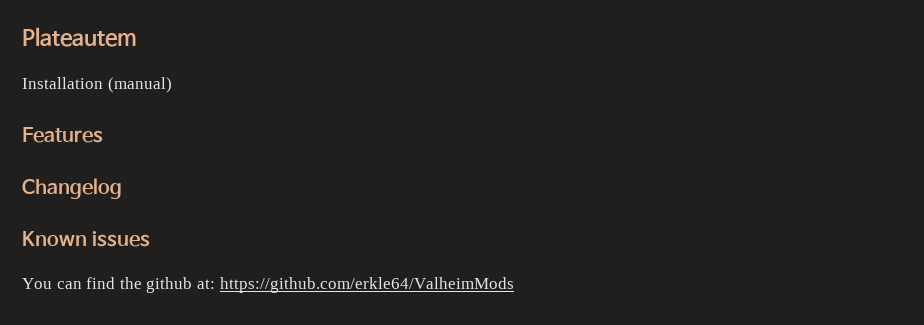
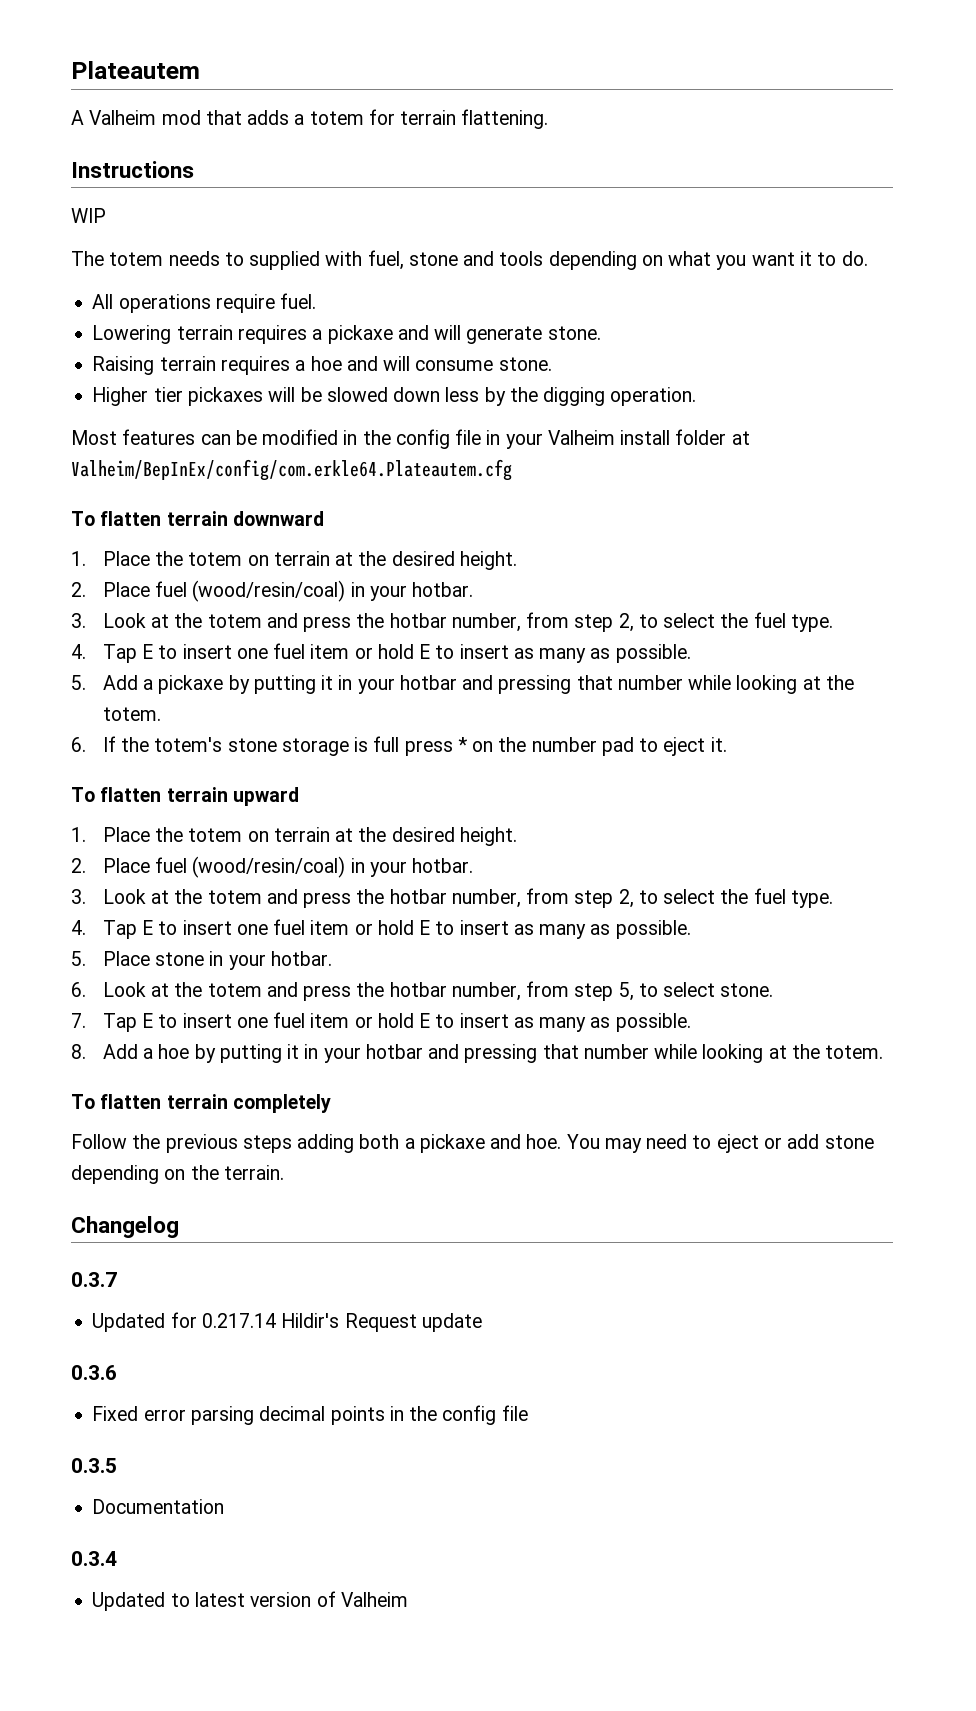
[22,77,172,93] [22,127,103,143] [22,178,122,199] [22,231,151,247] [22,277,514,293] Installation (manual) // Features // Changelog // Known issues // You can find the github at: https://github.com/erkle64/ValheimMods -> [71,109,549,129] [71,161,194,178] [71,208,106,223] [71,250,868,270] [92,293,317,313] [92,325,601,344] [92,356,552,375] [92,387,697,406] [71,429,750,449] [71,459,512,481] [71,511,324,526] [71,551,517,570] [71,580,474,602] [71,612,833,632] [71,643,691,663] [71,675,854,694] [102,707,161,721] [71,736,727,756] [71,787,299,806] [71,827,517,846] [71,856,474,878] [71,888,833,908] [71,919,691,939] [71,951,332,970] [71,981,774,1001] [71,1012,691,1032] [71,1044,884,1063] [71,1094,331,1113] [71,1134,874,1153] [71,1165,284,1184] [71,1216,179,1238] [71,1272,117,1287] [92,1312,482,1332] [71,1365,117,1380] [92,1405,528,1425] [71,1458,117,1473] [92,1499,225,1514] [71,1551,117,1566] [92,1591,408,1611] A Valheim mod that adds a totem for terrain flattening. // Instructions // WIP // The totem needs to supplied with fuel, stone and tools depending on what you want it to do. // All operations require fuel. // Lowering terrain requires a pickaxe and will generate stone. // Raising terrain requires a hoe and will consume stone. // Higher tier pickaxes will be slowed down less by the digging operation. // Most features can be modified in the config file in your Valheim install folder at Valheim/BepInEx/config/com.erkle64.Plateautem.cfg // To flatten terrain downward // 1. Place the totem on terrain at the desired height. // 2. Place fuel (wood/resin/coal) in your hotbar. // 3. Look at the totem and press the hotbar number, from step 2, to select the fuel type. // 4. Tap E to insert one fuel item or hold E to insert as many as possible. // 5. Add a pickaxe by putting it in your hotbar and pressing that number while looking at the totem. // 6. If the totem's stone storage is full press * on the number pad to eject it. // To flatten terrain upward // 1. Place the totem on terrain at the desired height. // 2. Place fuel (wood/resin/coal) in your hotbar. // 3. Look at the totem and press the hotbar number, from step 2, to select the fuel type. // 4. Tap E to insert one fuel item or hold E to insert as many as possible. // 5. Place stone in your hotbar. // 6. Look at the totem and press the hotbar number, from step 5, to select stone. // 7. Tap E to insert one fuel item or hold E to insert as many as possible. // 8. Add a hoe by putting it in your hotbar and pressing that number while looking at the totem. // To flatten terrain completely // Follow the previous steps adding both a pickaxe and hoe. You may need to eject or add stone depending on the terrain. // Changelog // 0.3.7 // Updated for 0.217.14 Hildir's Request update // 0.3.6 // Fixed error parsing decimal points in the config file // 0.3.5 // Documentation // 0.3.4 // Updated to latest version of Valheim

